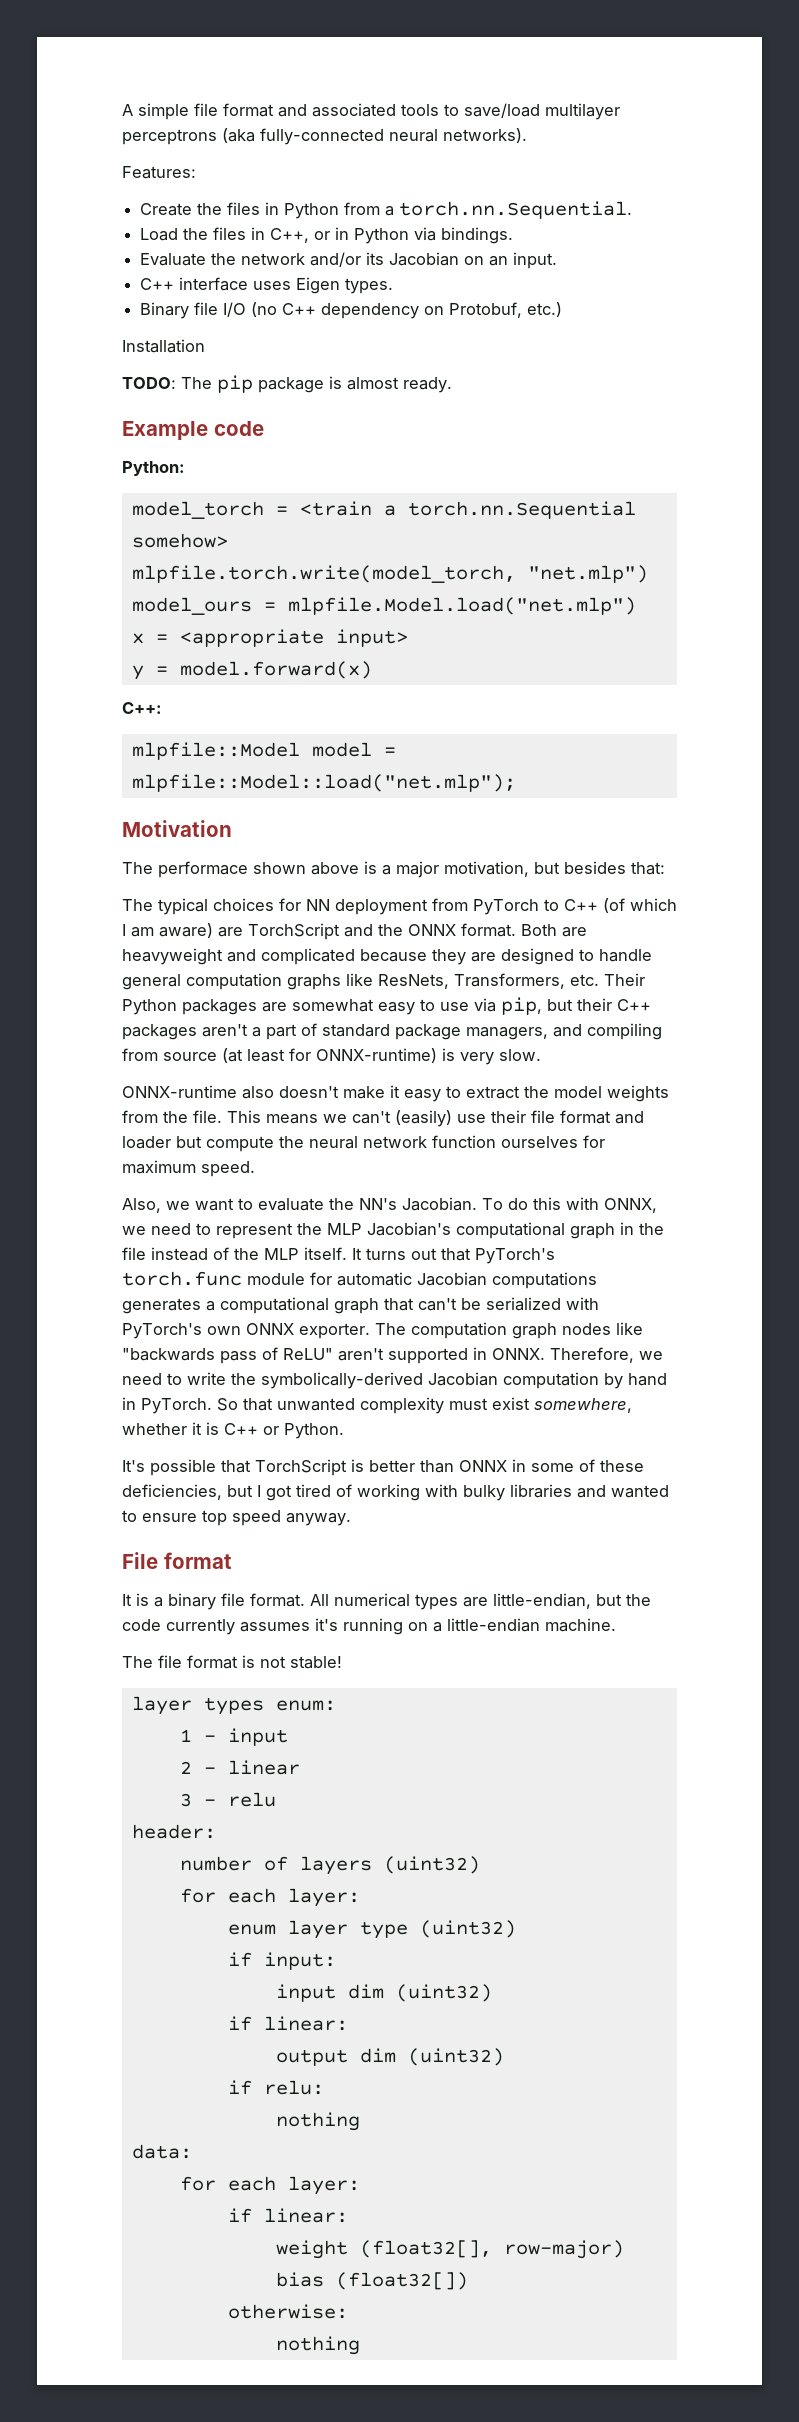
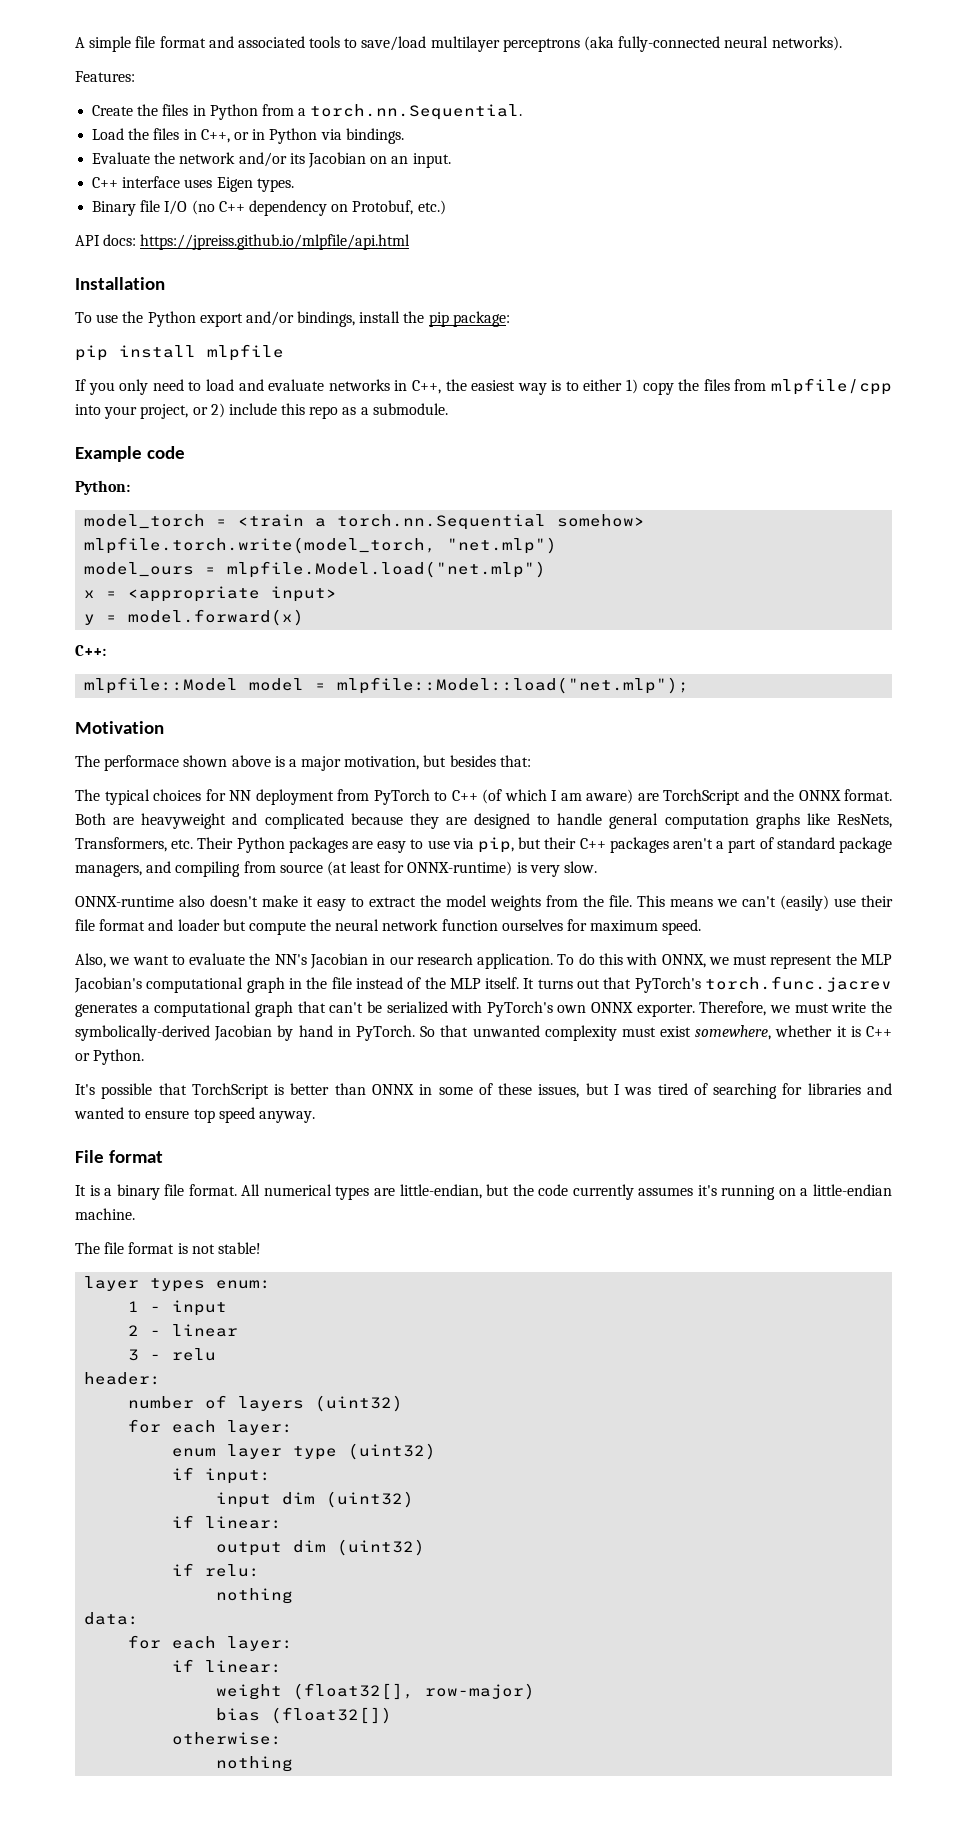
[122,339,205,353] [122,375,452,393] Installation // TODO: The pip package is almost ready. -> [75,234,411,250] [75,277,165,290] [75,311,510,327] [75,344,284,361] [75,378,892,395] [75,403,448,419] API docs: https://jpreiss.github.io/mlpfile/api.html // Installation // To use the Python export and/or bindings, install the pip package: // pip install mlpfile // If you only need to load and evaluate networks in C++, the easiest way is to either 1) copy the files from mlpfile/cpp into your project, or 2) include this repo as a submodule.
[292,999,374,1012] somewhat -> (373, 845) none
[402,1197,477,1211] Jacobian. -> [310,953,554,969] Jacobian in our research application.
[151,1223,211,1235] need to -> [733,955,768,965] must
[122,1271,597,1289] torch.func module for automatic Jacobian computations -> [705,976,892,992] torch.func.jacrev
[375,1322,643,1339] [122,1347,663,1364] [122,1373,182,1385] The computation graph nodes like "backwards pass of ReLU" aren't supported in ONNX. Therefore, we need to -> [699,1001,829,1016] Therefore, we must
[503,1372,599,1389] computation -> (273, 1033) none
[122,1484,222,1500] deficiencies, -> [538,1084,580,1098] issues,
[266,1485,292,1501] got -> [624,1087,652,1095] was
[357,1484,505,1501] working with bulky -> [713,1083,803,1099] searching for

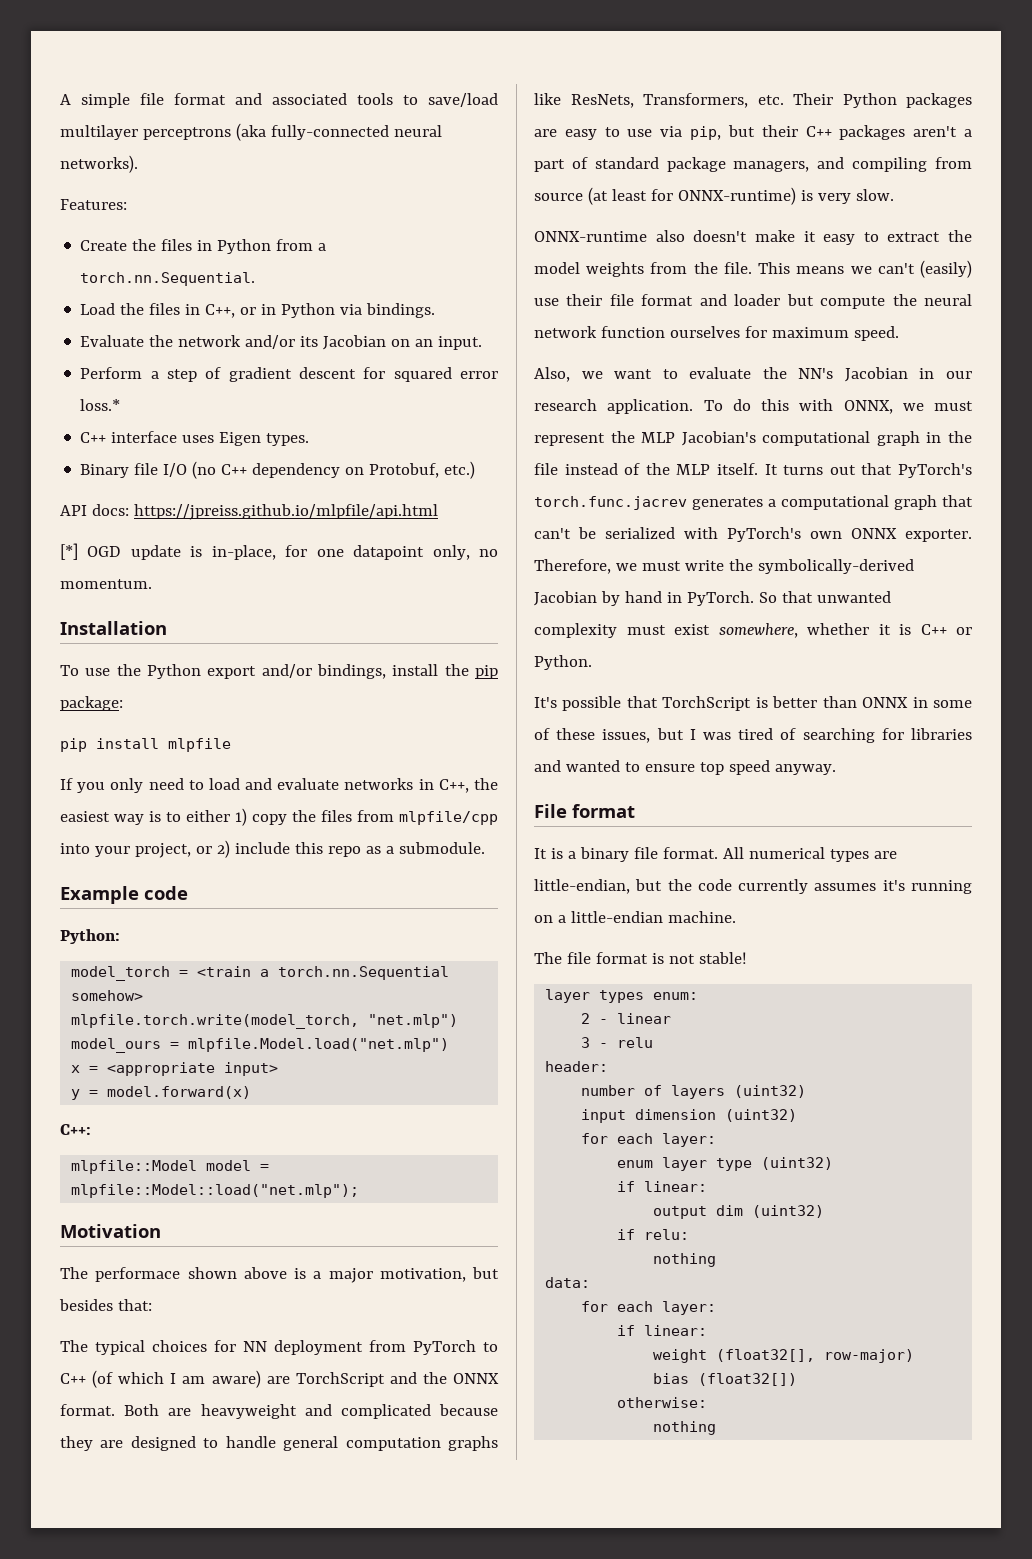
(451, 160) none -> [80,367,499,382] [80,399,121,411] // Perform a step of gradient descent for squared error loss.*
(411, 242) none -> [60,543,499,560] [60,579,152,589] // [*] OGD update is in-place, for one datapoint only, no momentum.
[128,1300,228,1316] // 1 - input -> (699, 996) none
(404, 1403) none -> [581,1109,798,1123] // input dimension (uint32)
[172,1467,272,1484] [216,1491,415,1508] // if input: // input dim (uint32) -> (834, 1163) none

